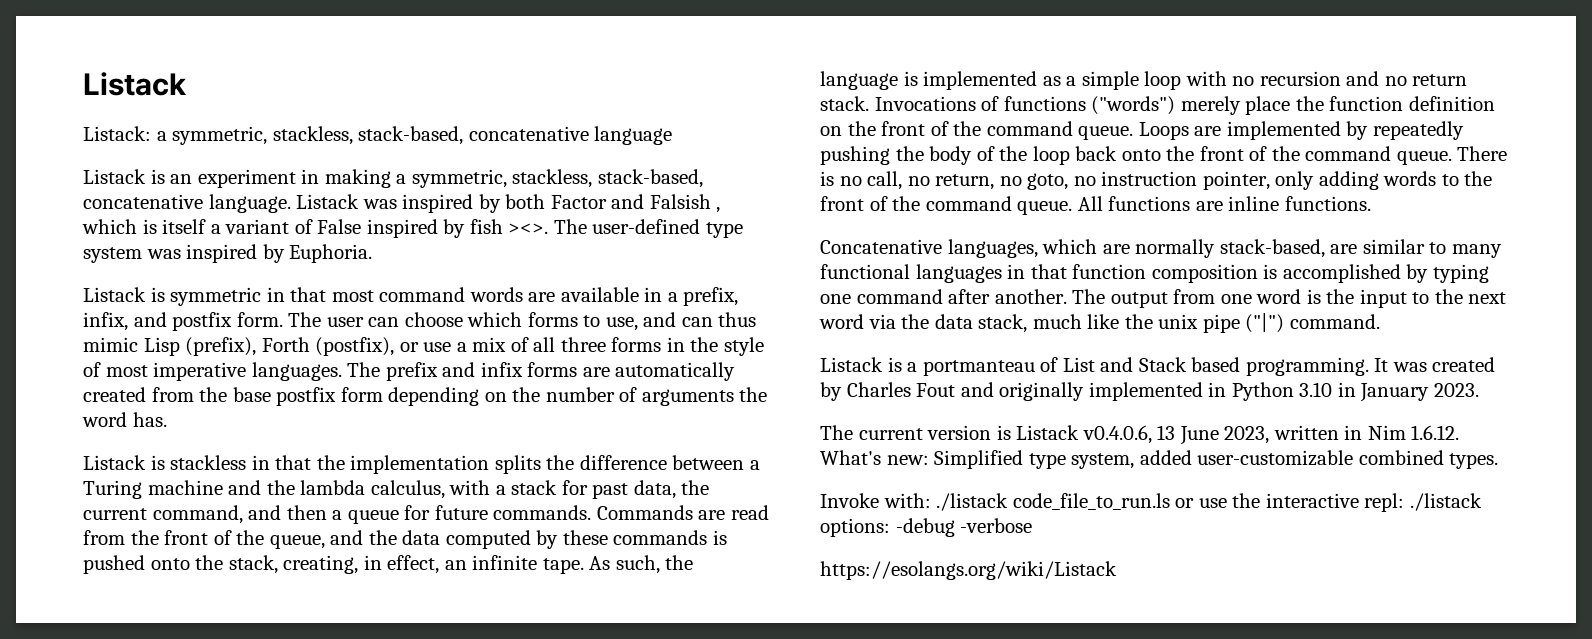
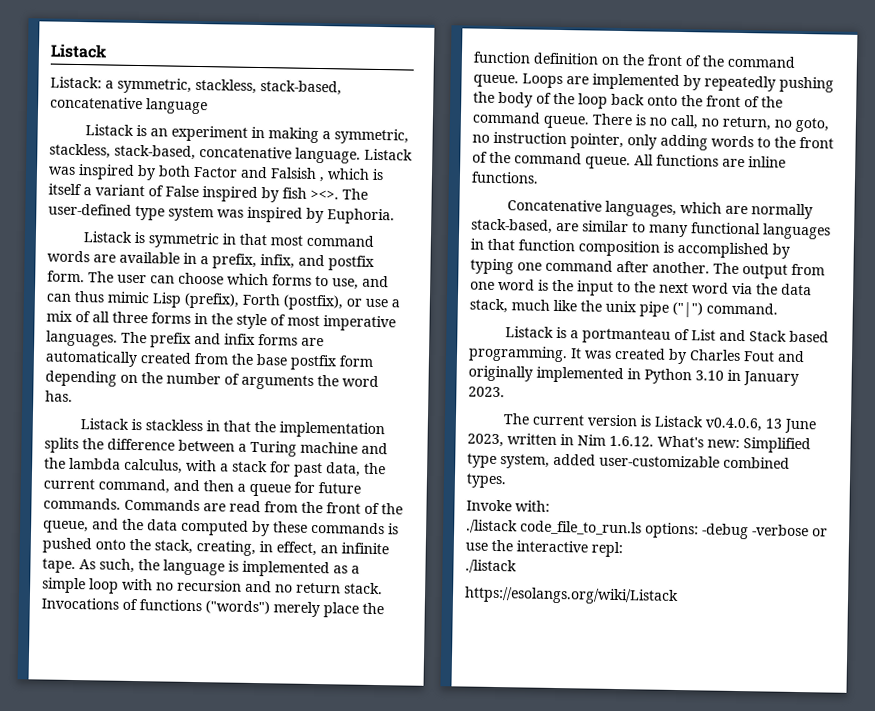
(931, 500) none -> (550, 506) //
(1170, 501) none -> [645,522,809,540] options: -debug -verbose
[1409,493,1482,511] [820,518,1033,537] ./listack options: -debug -verbose -> [465,559,517,574] // ./listack

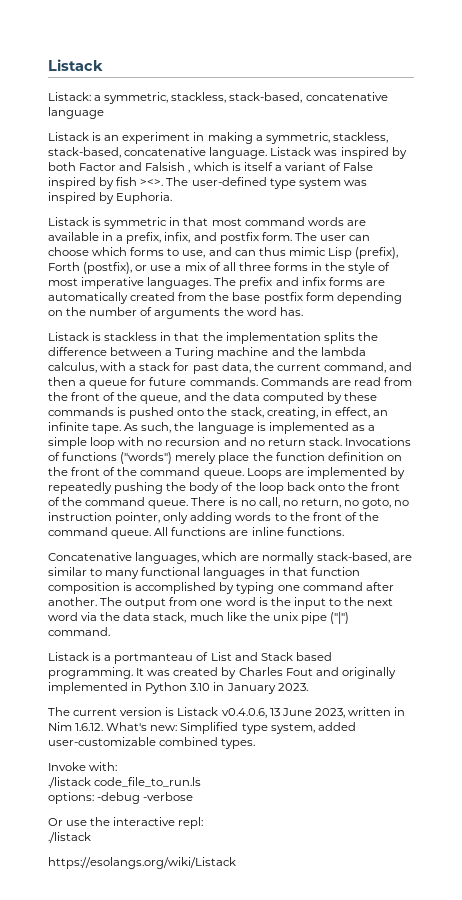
(642, 528) none -> (202, 782) //
[812,528,828,537] or -> [48,818,63,826] // Or

